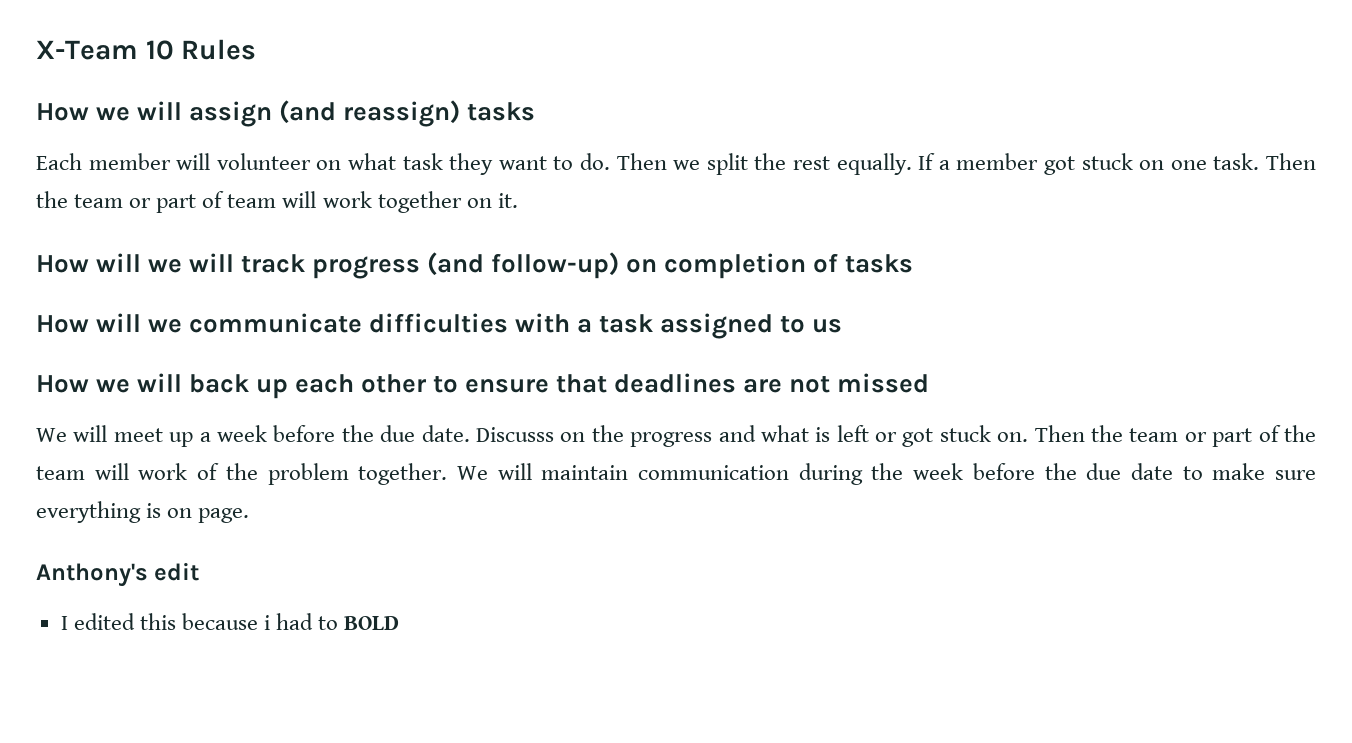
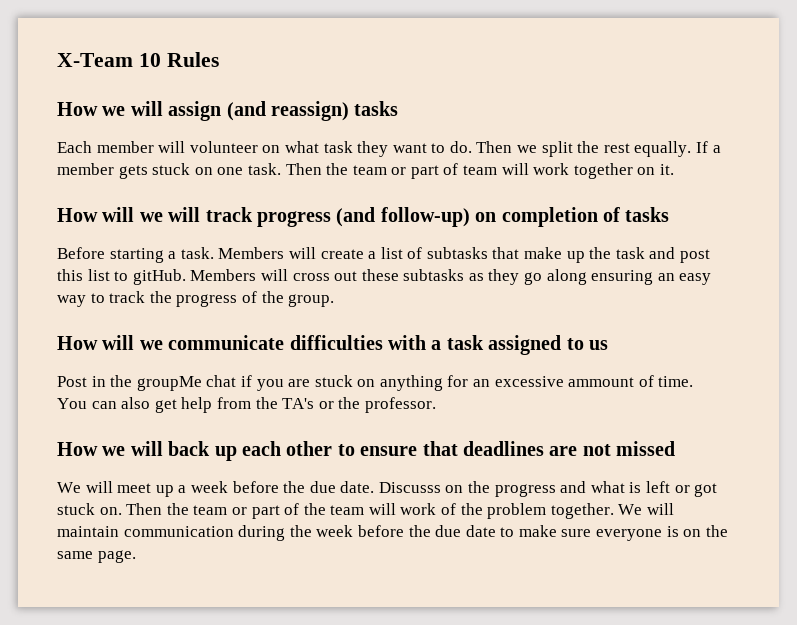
[1044,156,1076,175] got -> [118,165,148,179] gets
(914, 263) none -> [57,247,711,263] [57,269,712,285] [57,291,335,307] // Before starting a task. Members will create a list of subtasks that make up the task and post this list to gitHub. Members will cross out these subtasks as they go along ensuring an easy way to track the progress of the group.
(843, 326) none -> [57,375,694,391] [57,397,436,413] // Post in the groupMe chat if you are stuck on anything for an excessive ammount of time. // You can also get help from the TA's or the professor.
[36,501,141,523] everything -> [596,529,663,541] everyone
(193, 513) none -> [705,525,728,537] [57,551,93,559] the same
[36,562,200,587] [60,613,400,630] // Anthony's edit // I edited this because i had to BOLD -> (136, 556) none

